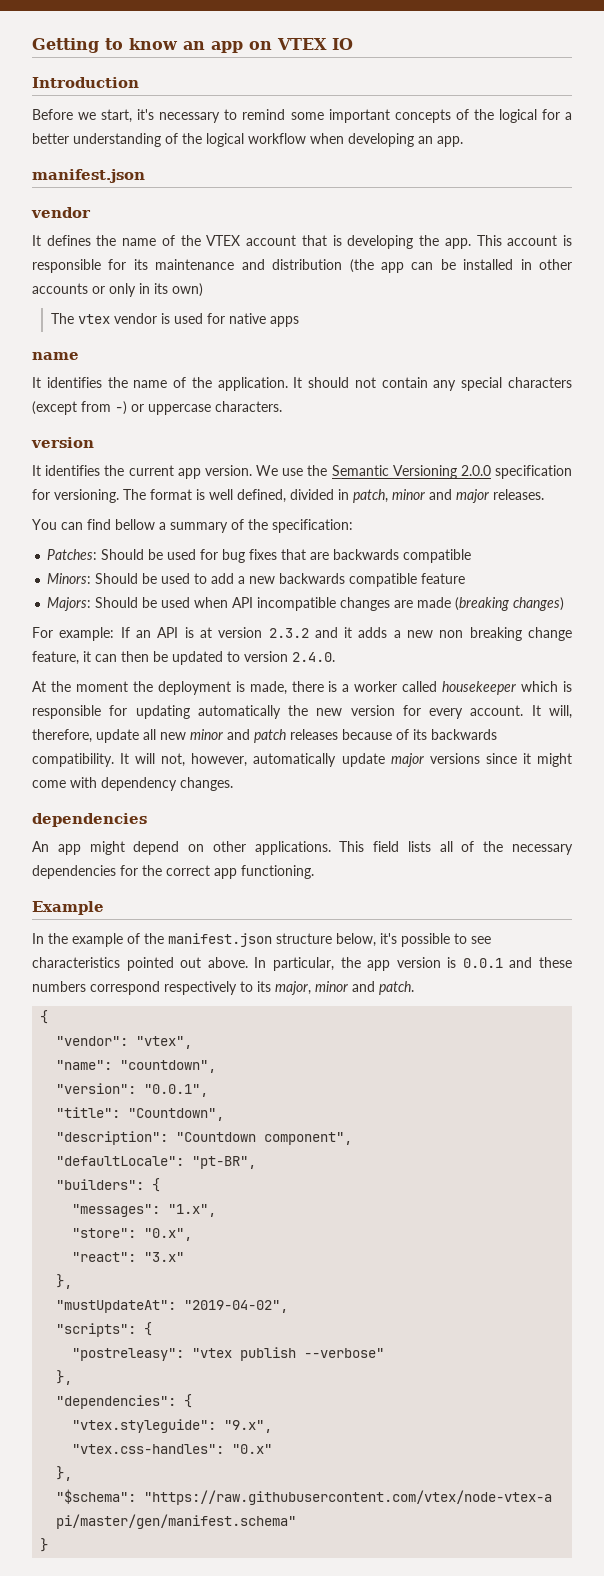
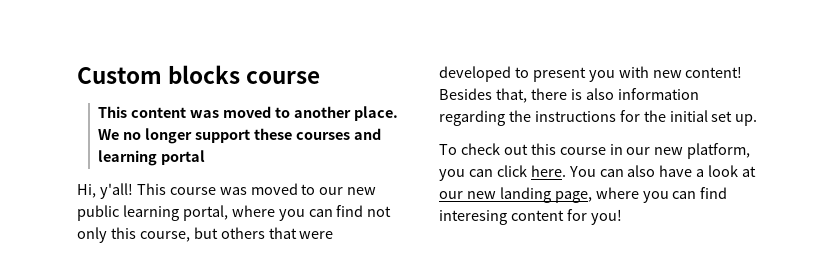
[32,38,353,53] [32,77,139,88] [32,109,572,123] [32,133,463,147] [32,169,145,183] [31,207,91,218] [32,235,573,249] [32,259,573,273] [32,283,203,297] [50,313,299,327] [32,352,79,360] [32,377,572,391] [32,401,282,415] [31,437,94,448] [32,465,572,479] [32,489,544,503] [32,519,353,533] [47,549,472,563] [47,573,466,587] [47,597,565,611] [32,627,572,641] [32,651,335,665] [32,681,573,695] [32,705,572,719] [32,729,497,743] [32,753,572,767] [32,777,233,791] [32,813,147,827] [32,841,573,855] [32,865,314,879] [32,901,104,915] [32,933,491,947] [32,957,572,971] [32,981,414,995] [40,1010,49,1024] [56,1036,193,1049] [56,1060,217,1073] [56,1083,209,1097] [56,1107,225,1121] [56,1131,353,1145] [56,1156,257,1169] [56,1178,161,1192] [72,1204,217,1217] [72,1228,193,1241] [72,1252,185,1262] [56,1274,73,1289] [56,1300,289,1313] [56,1322,153,1337] [72,1347,385,1361] [56,1370,73,1385] [56,1394,193,1409] [72,1419,273,1433] [72,1444,273,1454] [56,1466,73,1481] [56,1489,553,1505] [56,1514,297,1529] [40,1538,49,1552] Getting to know an app on VTEX IO // Introduction // Before we start, it's necessary to remind some important concepts of the logical for a better understanding of the logical workflow when developing an app. // manifest.json // vendor // It defines the name of the VTEX account that is developing the app. This account is responsible for its maintenance and distribution (the app can be installed in other accounts or only in its own) // The vtex vendor is used for native apps // name // It identifies the name of the application. It should not contain any special characters (except from -) or uppercase characters. // version // It identifies the current app version. We use the Semantic Versioning 2.0.0 specification for versioning. The format is well defined, divided in patch, minor and major releases. // You can find bellow a summary of the specification: // Patches: Should be used for bug fixes that are backwards compatible // Minors: Should be used to add a new backwards compatible feature // Majors: Should be used when API incompatible changes are made (breaking changes) // For example: If an API is at version 2.3.2 and it adds a new non breaking change feature, it can then be updated to version 2.4.0. // At the moment the deployment is made, there is a worker called housekeeper which is responsible for updating automatically the new version for every account. It will, therefore, update all new minor and patch releases because of its backwards compatibility. It will not, however, automatically update major versions since it might come with dependency changes. // dependencies // An app might depend on other applications. This field lists all of the necessary dependencies for the correct app functioning. // Example // In the example of the manifest.json structure below, it's possible to see characteristics pointed out above. In particular, the app version is 0.0.1 and these numbers correspond respectively to its major, minor and patch. // { // "vendor": "vtex", // "name": "countdown", // "version": "0.0.1", // "title": "Countdown", // "description": "Countdown component", // "defaultLocale": "pt-BR", // "builders": { // "messages": "1.x", // "store": "0.x", // "react": "3.x" // }, // "mustUpdateAt": "2019-04-02", // "scripts": { // "postreleasy": "vtex publish --verbose" // }, // "dependencies": { // "vtex.styleguide": "9.x", // "vtex.css-handles": "0.x" // }, // "$schema": "https://raw.githubusercontent.com/vtex/node-vtex-a pi/master/gen/manifest.schema" // } -> [77,65,321,84] [98,106,398,121] [98,128,381,144] [98,150,206,166] [77,183,377,199] [77,205,392,221] [77,227,334,243] [439,66,743,82] [439,88,699,103] [439,110,758,126] [439,143,751,159] [439,165,757,181] [439,187,728,203] [439,209,622,225] Custom blocks course // This content was moved to another place. We no longer support these courses and learning portal // Hi, y'all! This course was moved to our new public learning portal, where you can find not only this course, but others that were developed to present you with new content! Besides that, there is also information regarding the instructions for the initial set up. // To check out this course in our new platform, you can click here. You can also have a look at our new landing page, where you can find interesing content for you!

